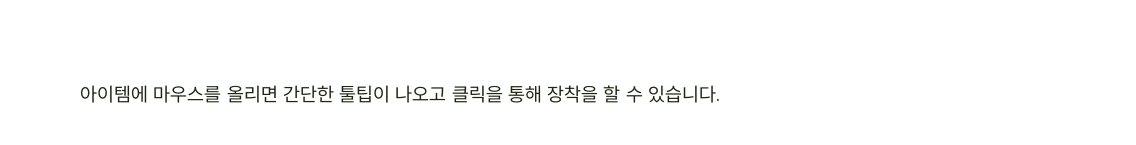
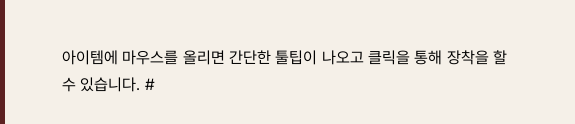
(720, 94) none -> [144,78,155,90] #

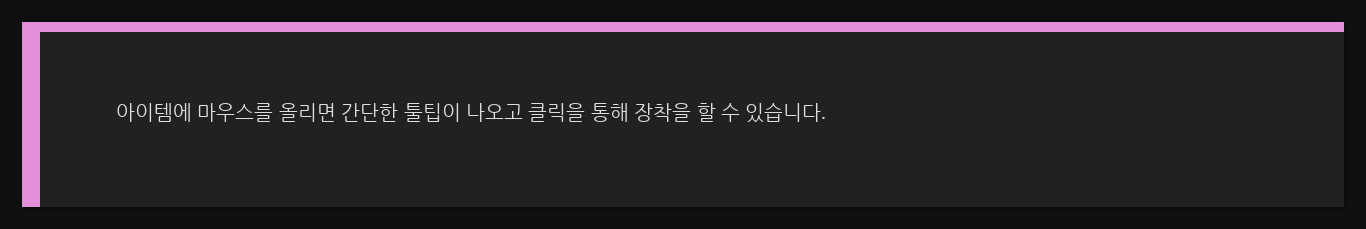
[144,78,155,90] # -> (827, 112) none

